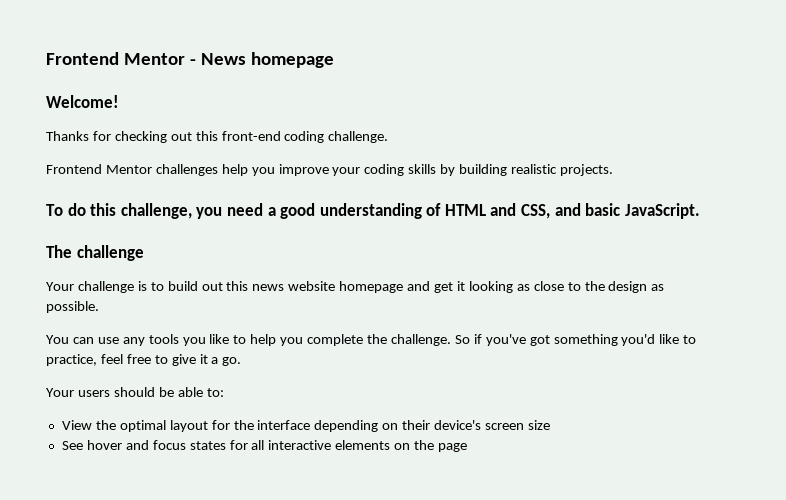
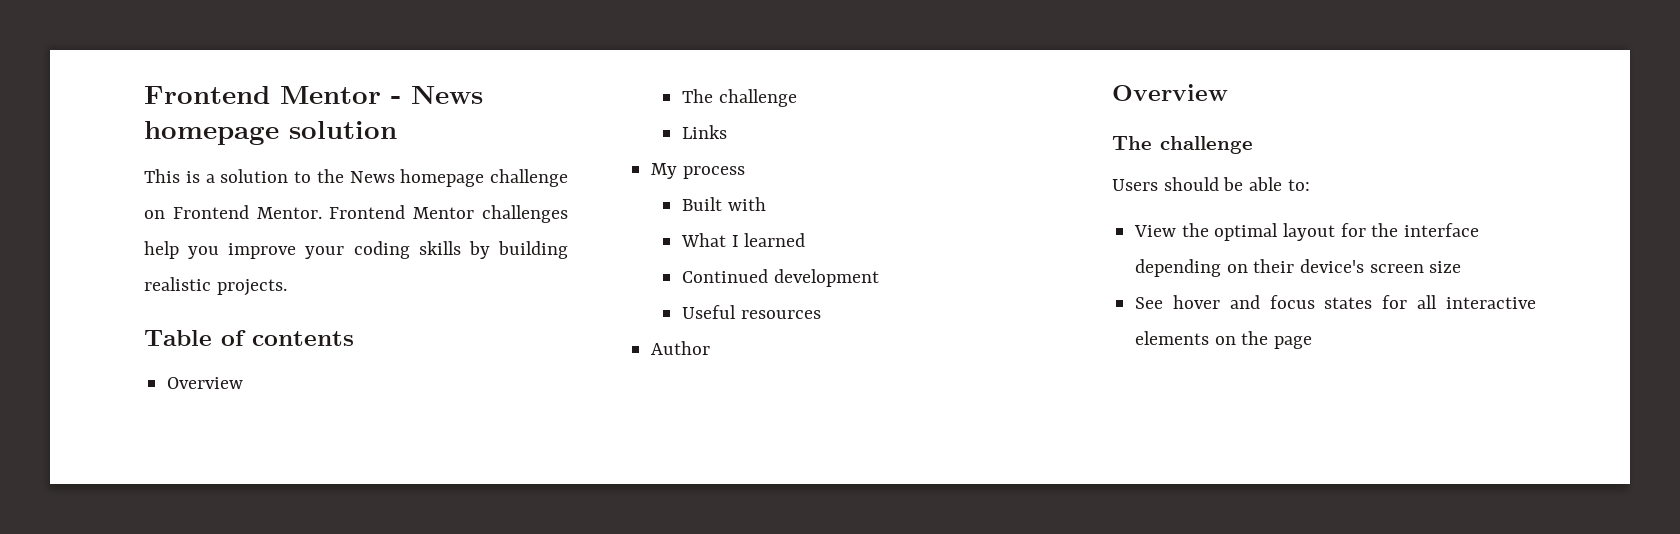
[46,95,119,108] [46,131,389,143] // Welcome! // Thanks for checking out this front-end coding challenge. // -> [289,121,397,139] [144,169,568,187] [144,205,322,219] solution // This is a solution to the News homepage challenge on Frontend Mentor.
[46,203,700,219] [46,245,144,261] [46,281,665,293] [46,301,99,313] [46,334,697,346] [46,354,242,366] [46,388,110,397] To do this challenge, you need a good understanding of HTML and CSS, and basic JavaScript. // The challenge // Your challenge is to build out this news website homepage and get it looking as close to the design as possible. // You can use any tools you like to help you complete the challenge. So if you've got something you'd like to practice, feel free to give it a go. // Your users -> [144,330,354,346] [167,377,244,389] [681,89,797,107] [681,125,727,139] [651,163,745,179] [681,197,766,211] [680,233,806,247] [681,269,879,287] [681,305,821,319] [651,341,711,355] [1112,84,1228,101] [1112,136,1253,154] [1112,179,1158,191] Table of contents // Overview // The challenge // Links // My process // Built with // What I learned // Continued development // Useful resources // Author // Overview // The challenge // Users

